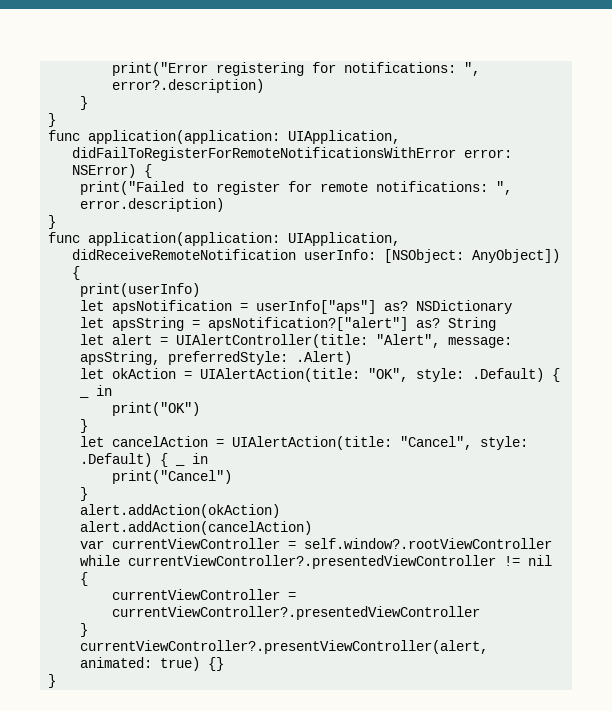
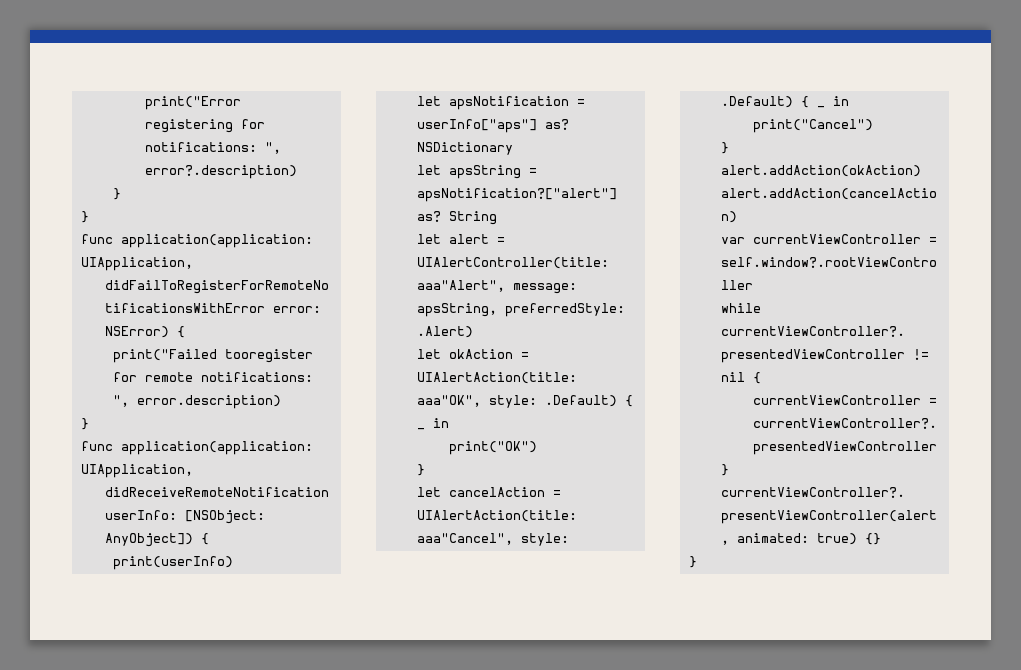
[191,181,280,195] to register -> [224,349,313,363] tooregister
[375,334,440,348] "Alert", -> [416,280,505,292] aaa"Alert",
[367,368,408,382] "OK", -> [416,395,481,407] aaa"OK",
[399,436,472,450] "Cancel", -> [416,533,513,545] aaa"Cancel",

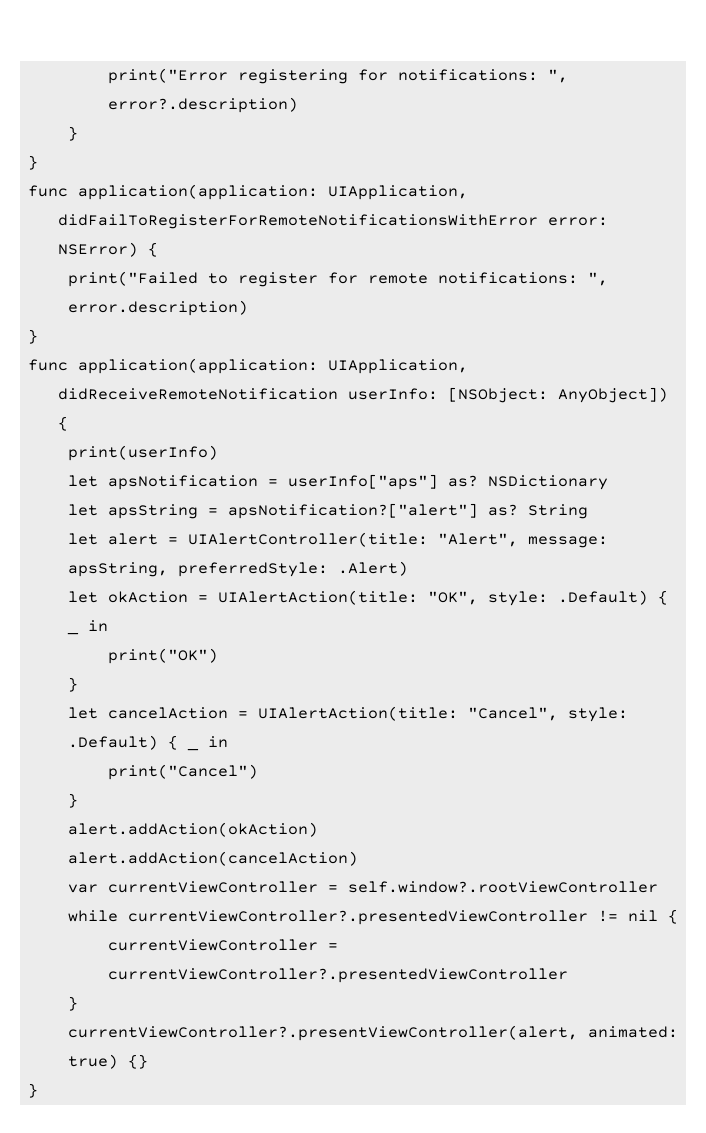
[224,349,313,363] tooregister -> [207,272,318,287] to register
[416,280,505,292] aaa"Alert", -> [437,533,518,547] "Alert",
[416,395,481,407] aaa"OK", -> [427,591,478,605] "OK",
[416,533,513,545] aaa"Cancel", -> [467,707,558,721] "Cancel",

